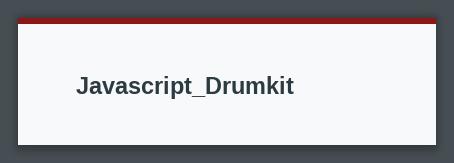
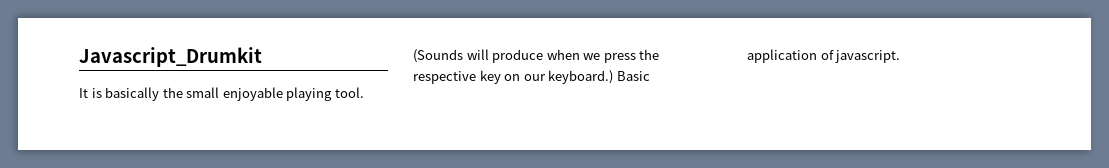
(294, 87) none -> [79,87,364,101] [413,49,660,63] [413,70,650,84] [747,49,901,63] // It is basically the small enjoyable playing tool. (Sounds will produce when we press the respective key on our keyboard.) Basic application of javascript.

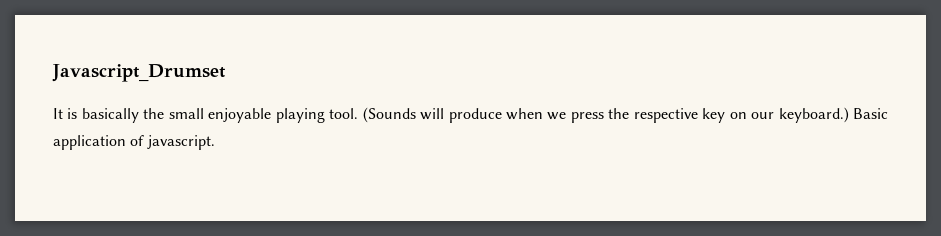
[79,47,262,67] Javascript_Drumkit -> [52,64,226,82] Javascript_Drumset

